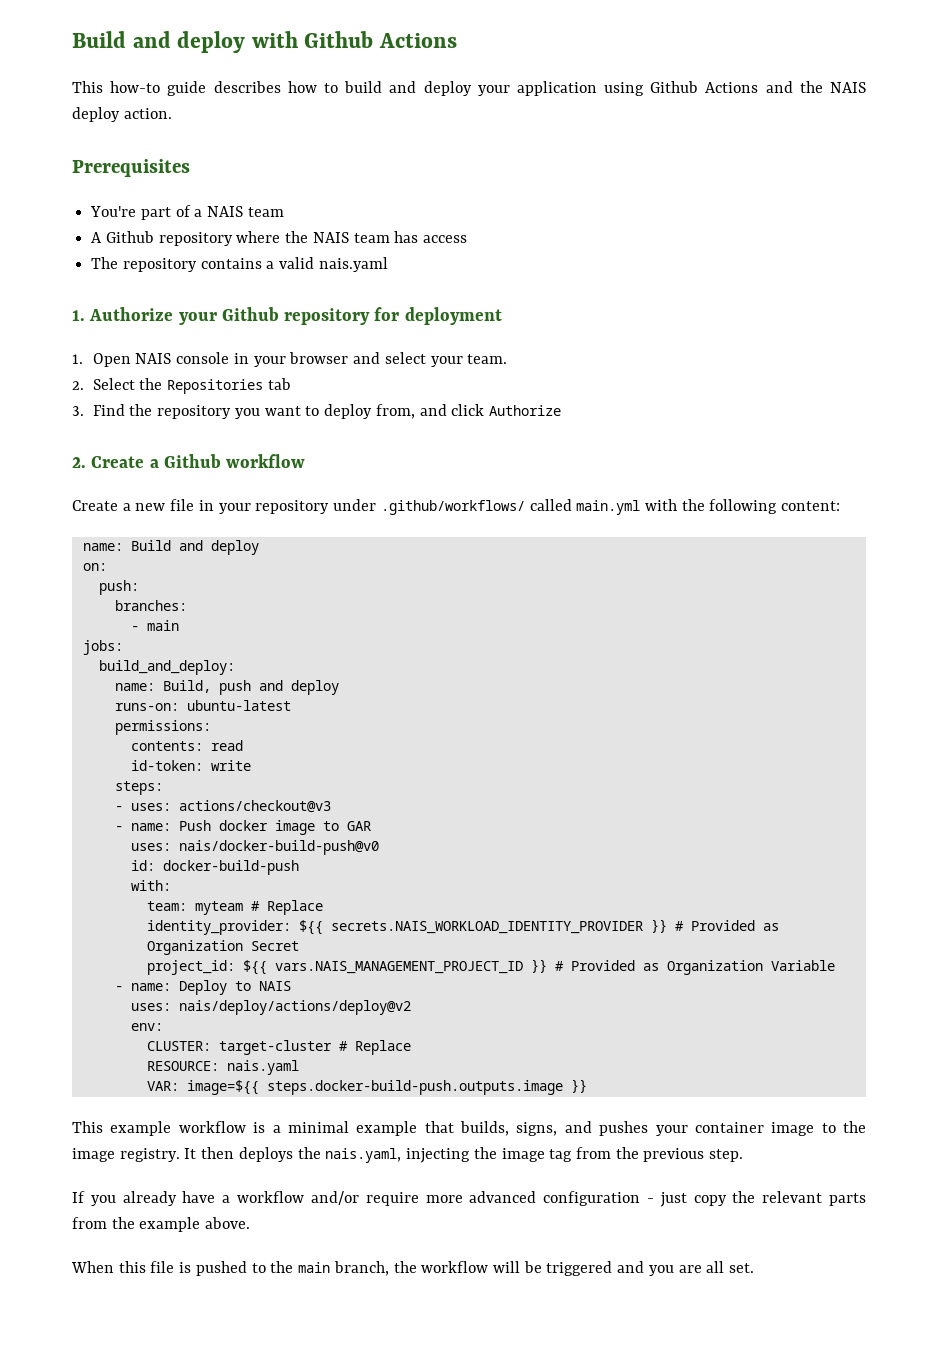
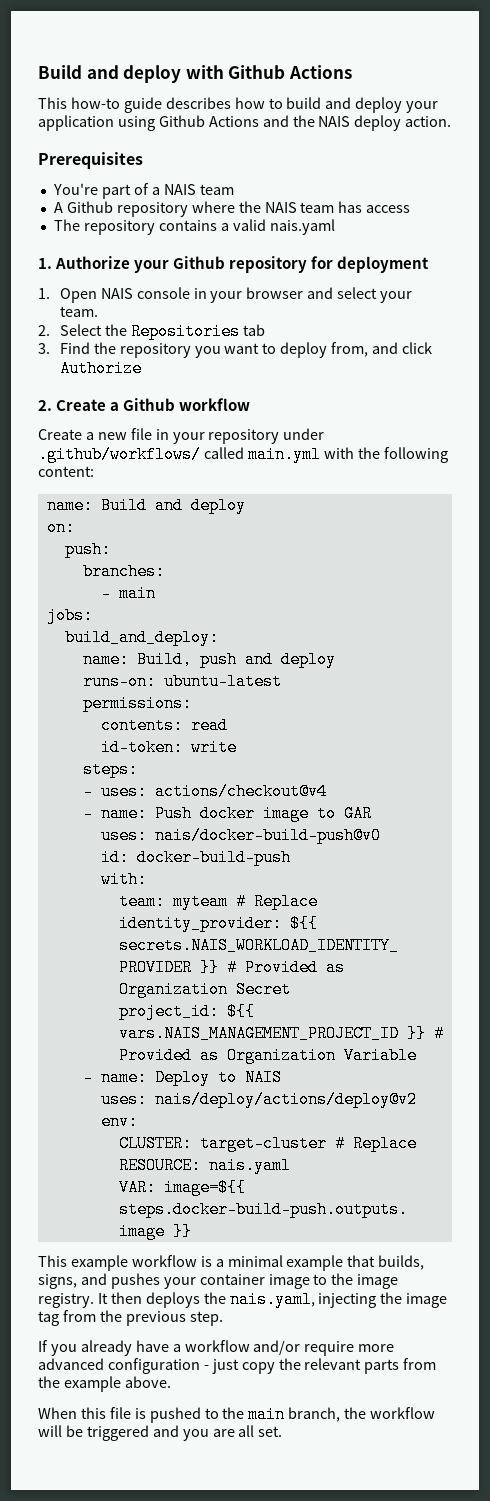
[178,800,331,813] actions/checkout@v3 -> [154,783,327,800] actions/checkout@v4

